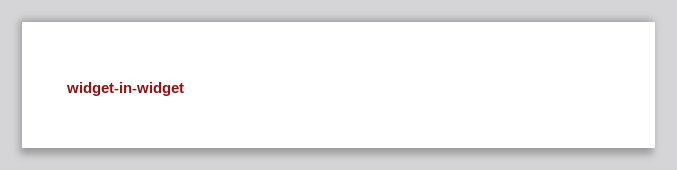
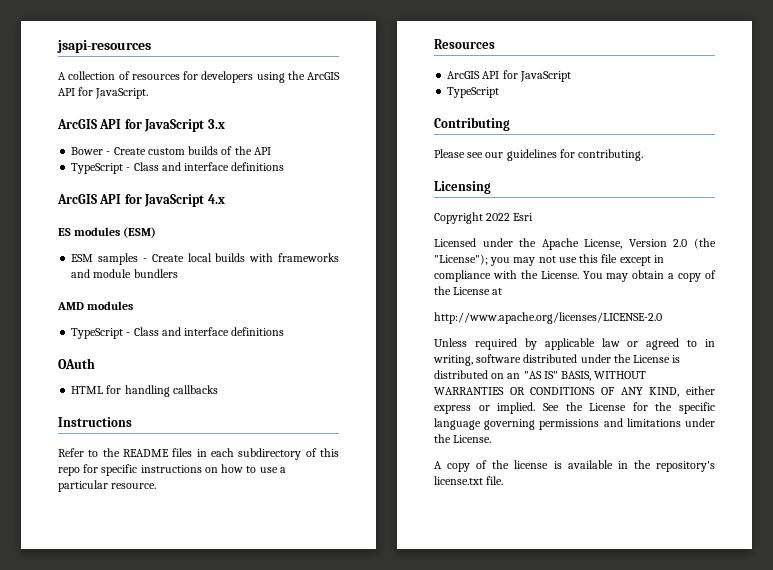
[66,82,184,96] widget-in-widget -> [57,40,151,53] [58,71,340,83] [58,87,149,99] [57,119,225,132] [71,146,271,155] [71,162,285,174] [57,194,225,207] [58,227,157,238] [71,253,339,265] [71,269,178,278] [57,301,134,310] [71,327,285,339] [58,358,95,369] [71,385,218,397] [58,417,132,427] [58,448,339,460] [58,464,286,476] [58,480,157,492] [434,39,495,49] [447,70,571,82] [447,87,500,98] [434,117,510,131] [434,149,644,161] [434,181,491,194] [434,212,534,224] [434,238,716,250] [434,254,664,266] [434,270,716,282] [434,286,503,295] [434,312,662,324] [434,338,715,350] [433,354,681,366] [434,370,647,381] [434,386,715,397] [434,402,715,414] [434,418,715,430] [434,434,492,443] [434,460,715,472] [434,476,504,485] jsapi-resources // A collection of resources for developers using the ArcGIS API for JavaScript. // ArcGIS API for JavaScript 3.x // Bower - Create custom builds of the API // TypeScript - Class and interface definitions // ArcGIS API for JavaScript 4.x // ES modules (ESM) // ESM samples - Create local builds with frameworks and module bundlers // AMD modules // TypeScript - Class and interface definitions // OAuth // HTML for handling callbacks // Instructions // Refer to the README files in each subdirectory of this repo for specific instructions on how to use a particular resource. // Resources // ArcGIS API for JavaScript // TypeScript // Contributing // Please see our guidelines for contributing. // Licensing // Copyright 2022 Esri // Licensed under the Apache License, Version 2.0 (the "License"); you may not use this file except in compliance with the License. You may obtain a copy of the License at // http://www.apache.org/licenses/LICENSE-2.0 // Unless required by applicable law or agreed to in writing, software distributed under the License is distributed on an "AS IS" BASIS, WITHOUT WARRANTIES OR CONDITIONS OF ANY KIND, either express or implied. See the License for the specific language governing permissions and limitations under the License. // A copy of the license is available in the repository's license.txt file.

